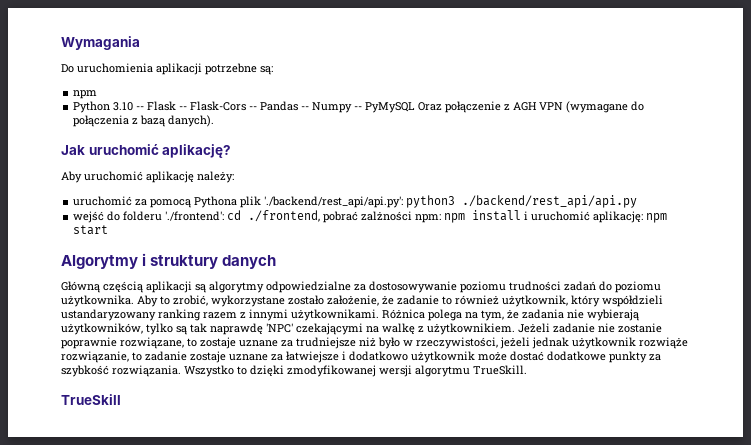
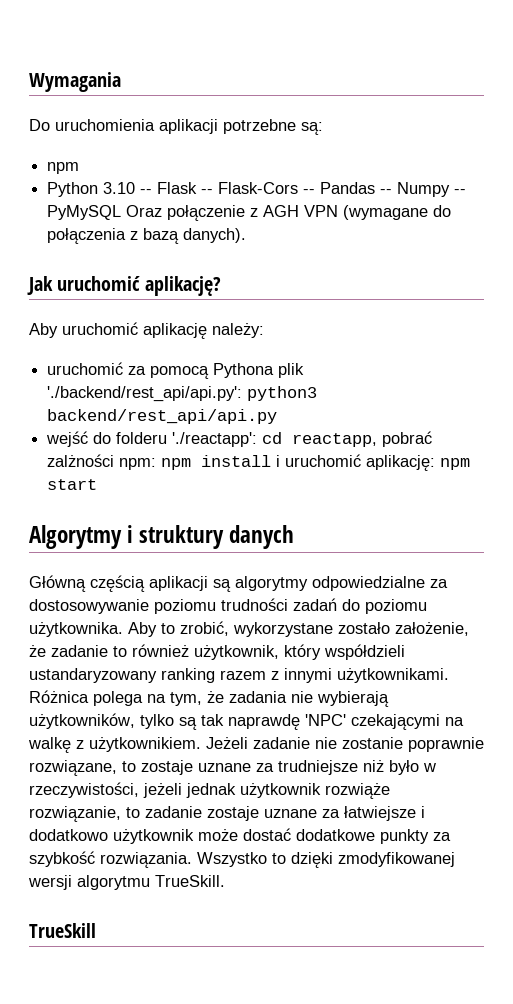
[462,195,638,208] ./backend/rest_api/api.py -> [47,409,278,424] backend/rest_api/api.py
[165,210,321,222] './frontend': cd ./frontend, -> [172,432,378,447] './reactapp': cd reactapp,

